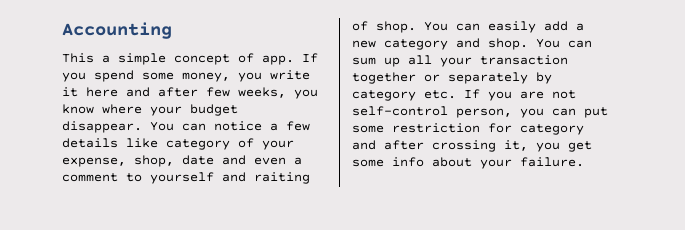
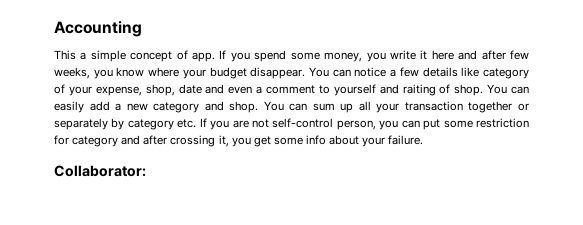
(584, 162) none -> [54,165,146,177] // Collaborator:

